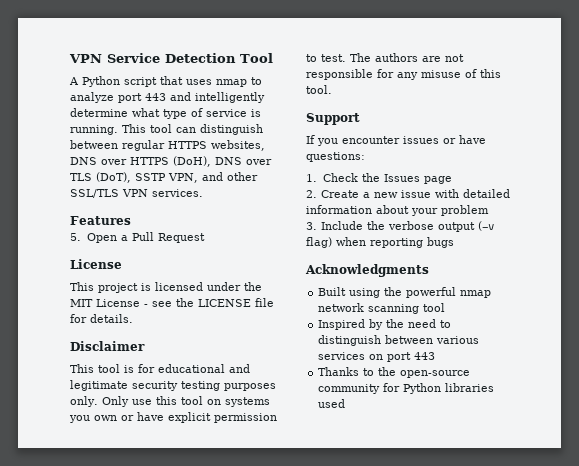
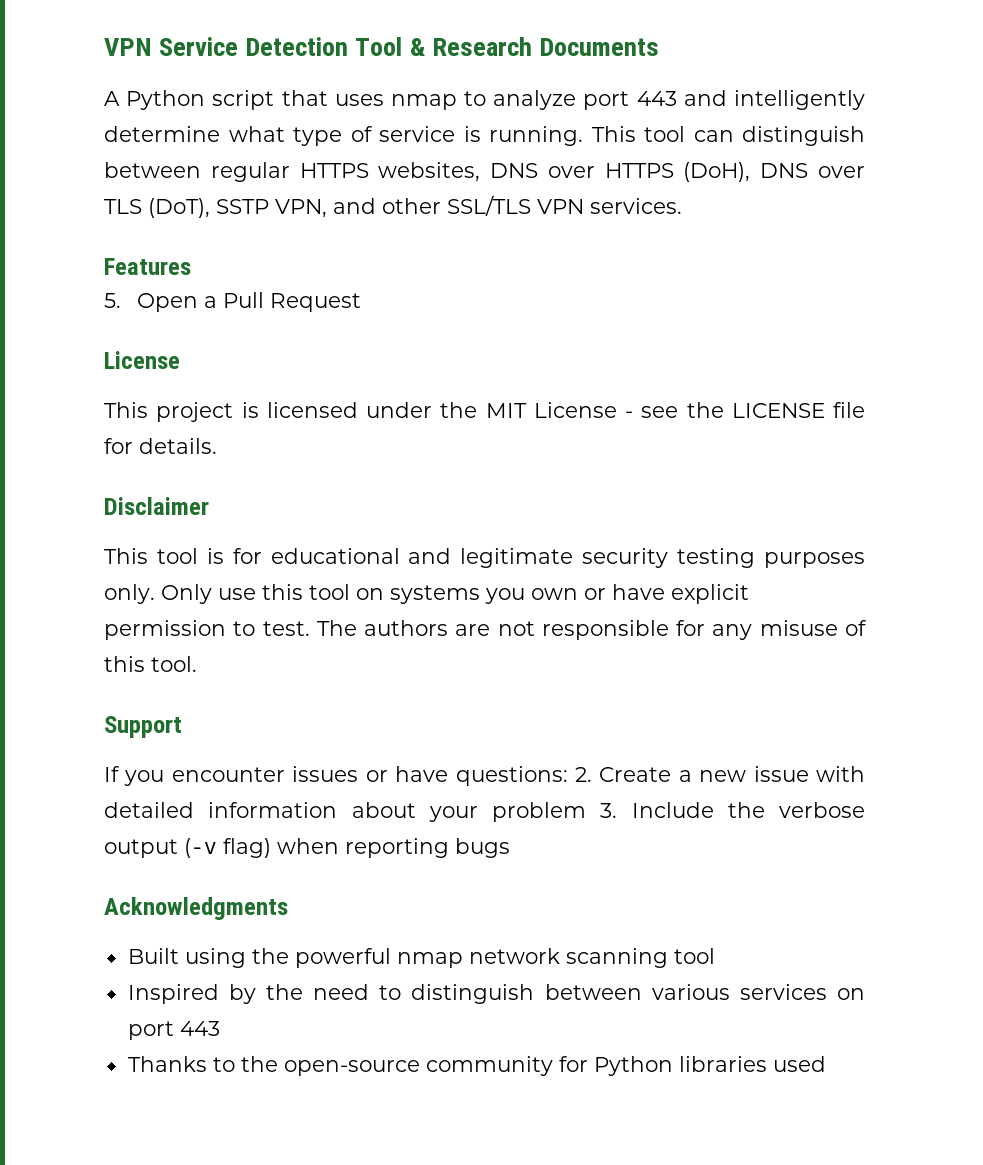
(273, 58) none -> [409,37,659,56] & Research Documents
[306,173,452,184] // 1. Check the Issues page // -> (568, 776) none
(489, 210) // -> (586, 812) none

